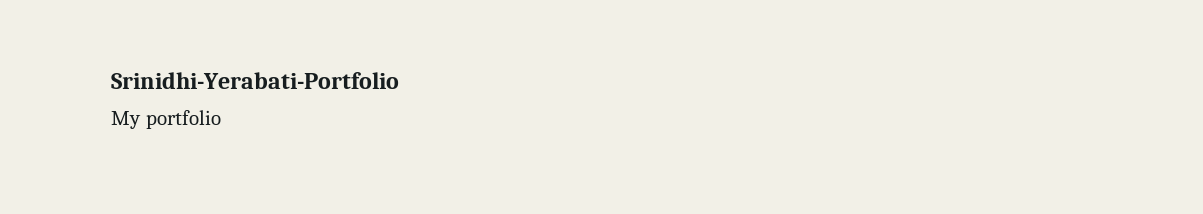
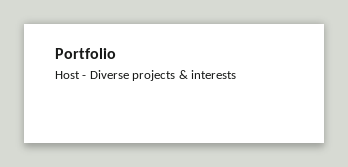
[111,72,399,89] [111,110,221,129] Srinidhi-Yerabati-Portfolio // My portfolio -> [55,48,116,59] [55,70,236,81] Portfolio // Host - Diverse projects & interests

